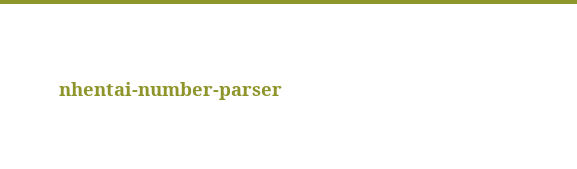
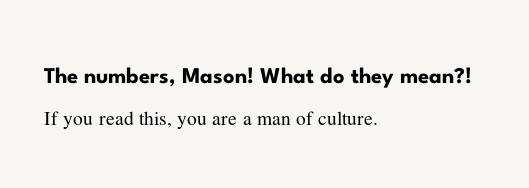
[59,82,282,100] nhentai-number-parser -> [44,67,473,88] [44,111,379,129] The numbers, Mason! What do they mean?! // If you read this, you are a man of culture.

